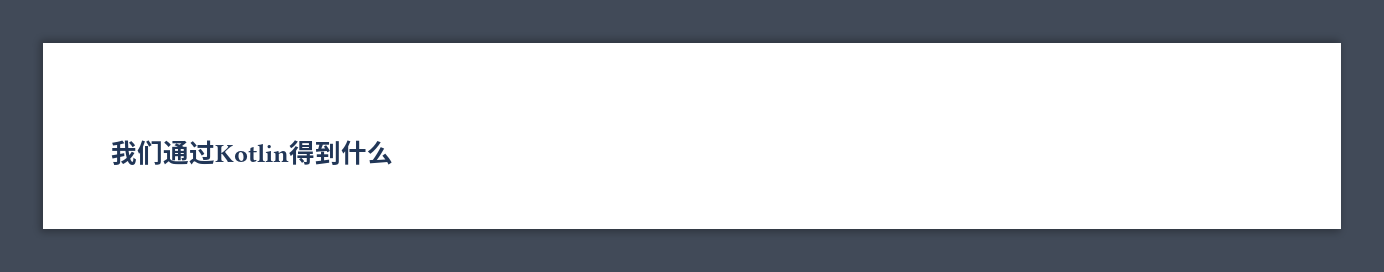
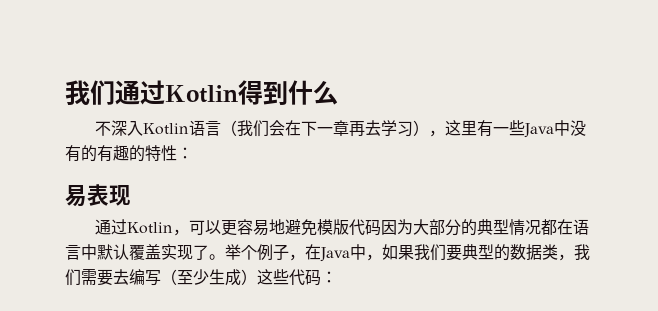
(393, 153) none -> [94,120,586,138] [65,145,193,162] [65,184,131,207] [94,219,589,236] [65,244,590,262] [65,269,337,286] // 不深入Kotlin语言（我们会在下一章再去学习），这里有一些Java中没有的有趣的特性： // 易表现 // 通过Kotlin，可以更容易地避免模版代码因为大部分的典型情况都在语言中默认覆盖实现了。举个例子，在Java中，如果我们要典型的数据类，我们需要去编写（至少生成）这些代码：

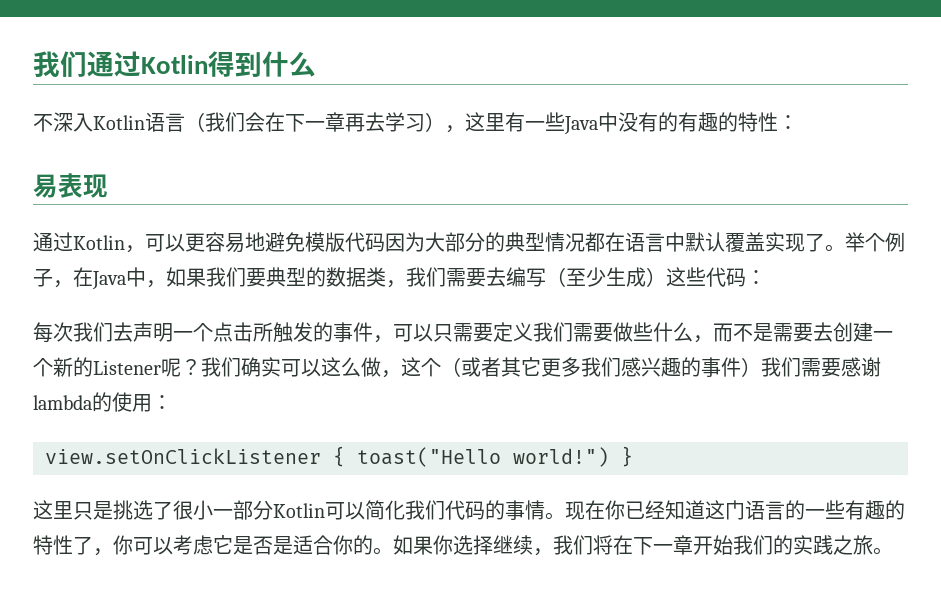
(337, 277) none -> [33,322,893,343] [33,357,881,378] [33,392,172,412] [45,446,633,467] [33,500,905,520] [33,535,893,556] // 每次我们去声明一个点击所触发的事件，可以只需要定义我们需要做些什么，而不是需要去创建一个新的Listener呢？我们确实可以这么做，这个（或者其它更多我们感兴趣的事件）我们需要感谢lambda的使用： // view.setOnClickListener { toast("Hello world!") } // 这里只是挑选了很小一部分Kotlin可以简化我们代码的事情。现在你已经知道这门语言的一些有趣的特性了，你可以考虑它是否是适合你的。如果你选择继续，我们将在下一章开始我们的实践之旅。

